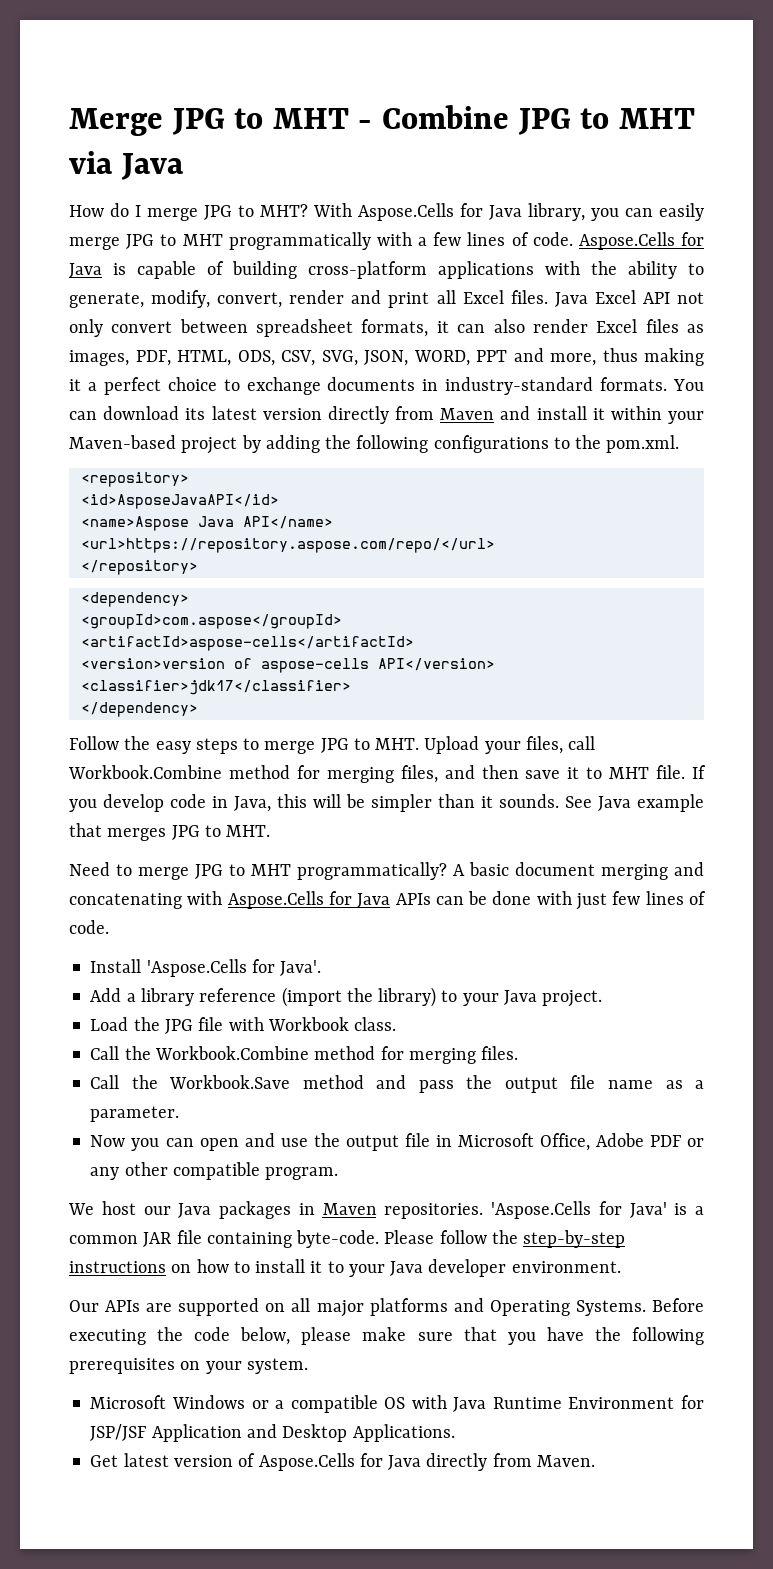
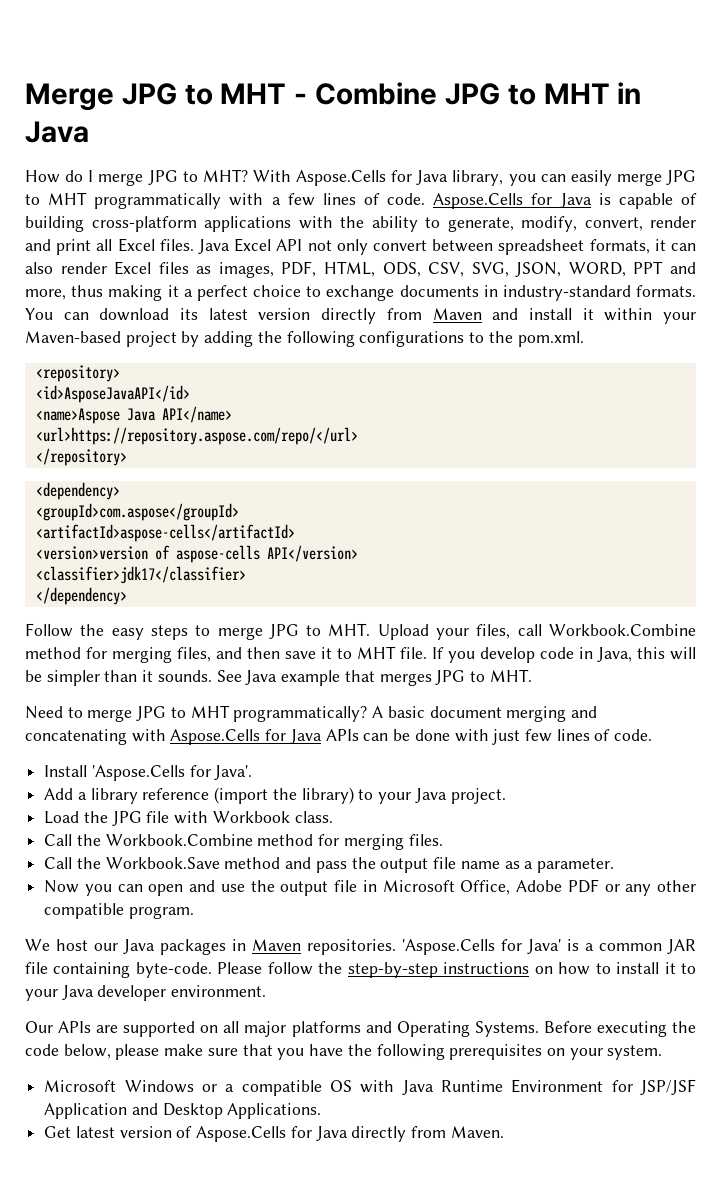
[69,151,112,174] via -> [617,82,642,104] in

